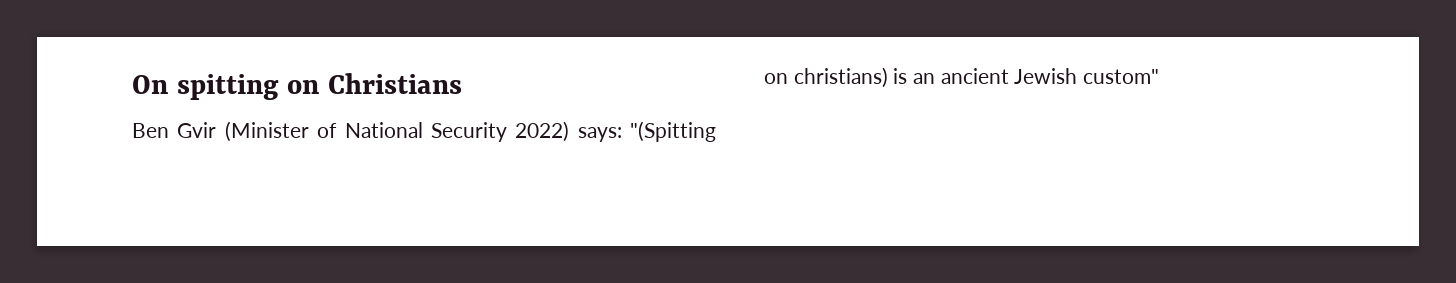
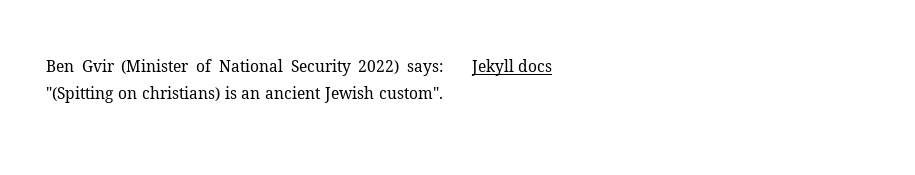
[132,73,462,100] On spitting on Christians // -> (46, 66) none
[1083,69,1160,84] custom" -> [379,87,443,99] [471,59,553,76] custom". Jekyll docs

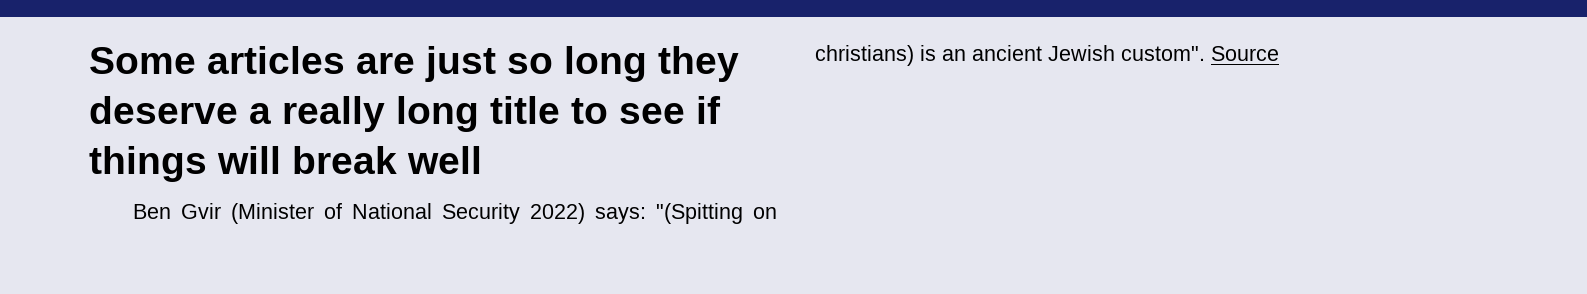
(46, 66) none -> [89,46,739,82] [89,96,721,132] [89,146,482,182] Some articles are just so long they deserve a really long title to see if things will break well //
[471,59,553,76] Jekyll docs -> [1211,46,1279,61] Source

